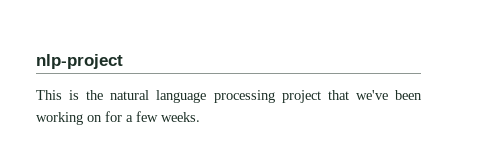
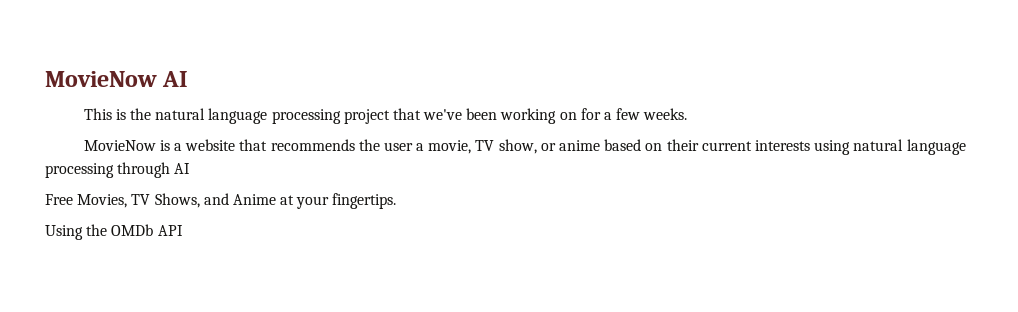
[36,54,123,69] nlp-project -> [45,71,189,87] MovieNow AI
(200, 117) none -> [83,139,966,155] [45,162,191,178] [45,193,397,209] [45,224,183,240] // MovieNow is a website that recommends the user a movie, TV show, or anime based on their current interests using natural language processing through AI // Free Movies, TV Shows, and Anime at your fingertips. // Using the OMDb API

